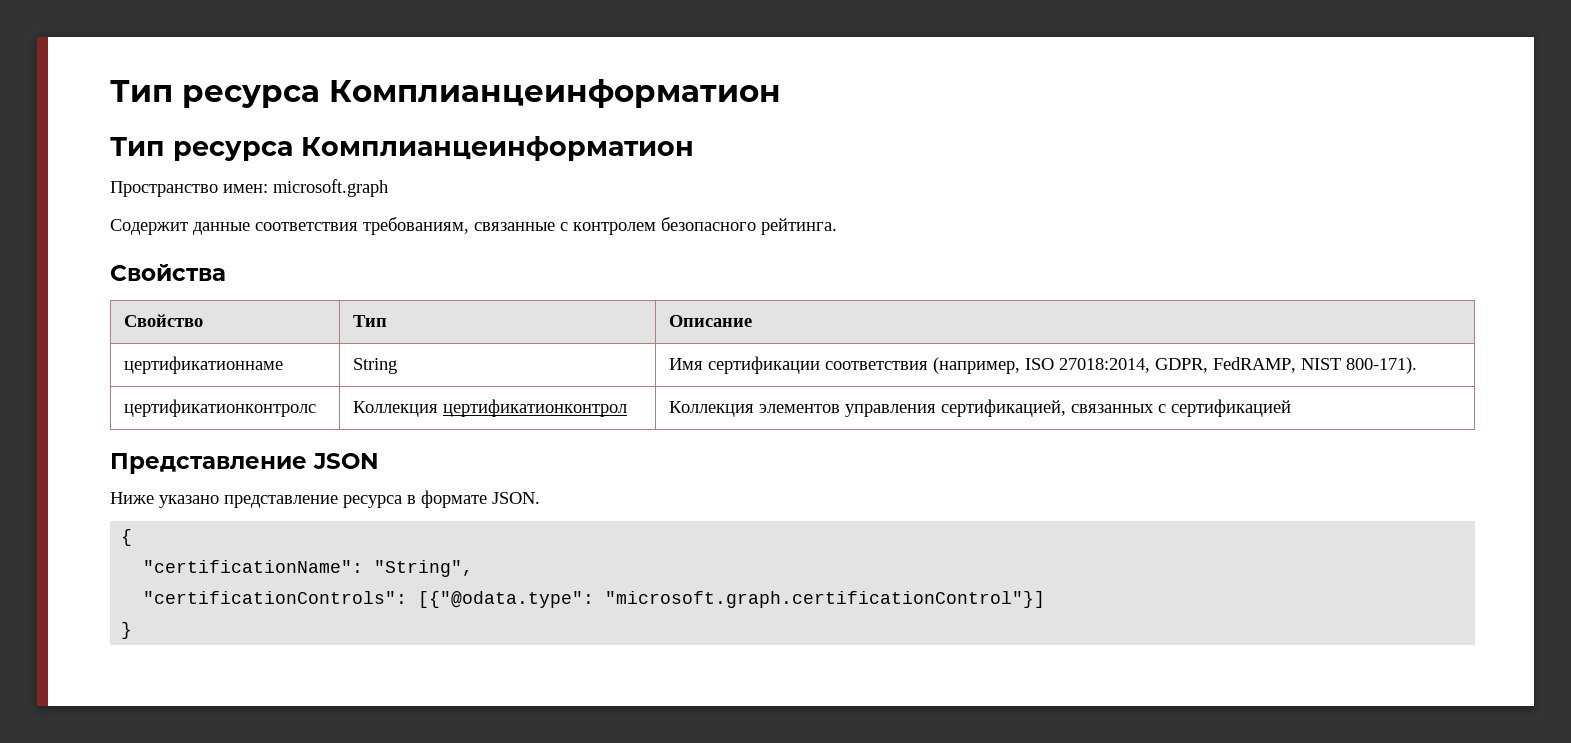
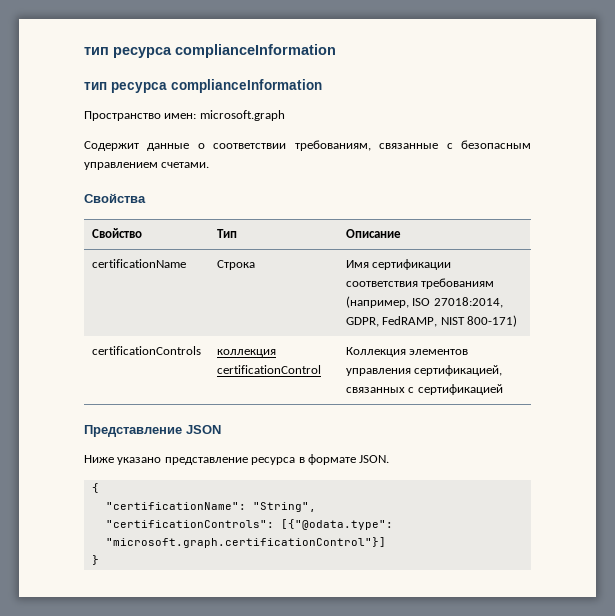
[110,79,781,108] [110,136,694,161] Тип ресурса Комплианцеинформатион // Тип ресурса Комплианцеинформатион -> [84,44,336,58] [84,79,322,93] тип ресурса complianceInformation // тип ресурса complianceInformation
[255,222,358,231] соответствия -> [197,143,287,149] о соответствии
[573,217,837,235] контролем безопасного рейтинга. -> [461,140,531,149] [84,162,210,170] безопасным управлением счетами.
[124,356,284,374] [353,358,398,374] цертификатионнаме | String -> [91,259,186,268] [216,260,255,270] certificationName | Строка
(929, 365) none -> [421,278,495,289] требованиям
[1346,357,1418,374] [124,399,317,417] [353,399,628,417] 800-171). // цертификатионконтролс | Коллекция цертификатионконтрол -> [466,315,517,327] [91,346,201,355] [216,349,276,357] [216,365,321,374] 800-171) // certificationControls | коллекция certificationControl

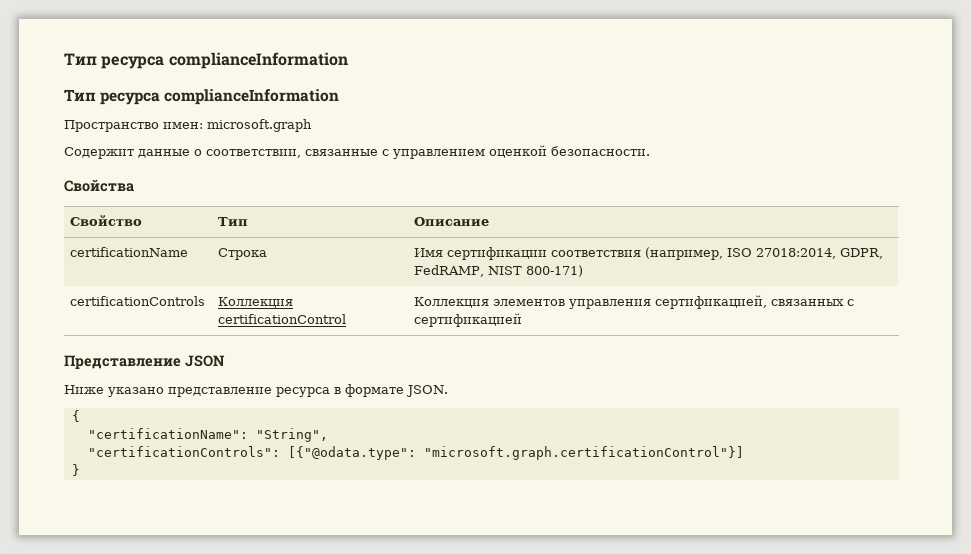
[84,44,336,58] [84,82,107,90] тип ресурса complianceInformation // тип -> [64,52,348,69] [64,89,96,101] Тип ресурса complianceInformation // Тип
[213,140,531,151] [84,162,210,170] соответствии требованиям, связанные с безопасным управлением счетами. -> [206,145,650,159] соответствии, связанные с управлением оценкой безопасности.
[421,278,495,289] требованиям -> (642, 253) none
[216,349,276,357] коллекция -> [218,297,294,308] Коллекция

